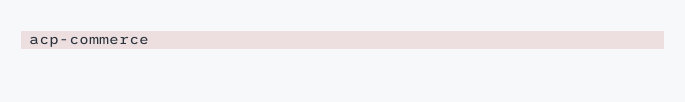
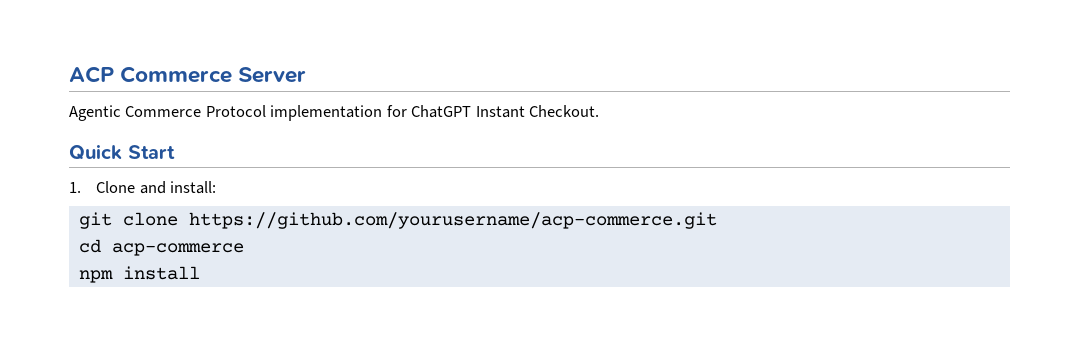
(29, 41) none -> [69,66,307,83] [69,105,600,121] [69,144,175,160] [69,181,217,194] [78,212,717,229] [78,239,101,253] ACP Commerce Server // Agentic Commerce Protocol implementation for ChatGPT Instant Checkout. // Quick Start // 1. Clone and install: // git clone https://github.com/yourusername/acp-commerce.git // cd
(150, 41) none -> [78,266,200,283] // npm install

